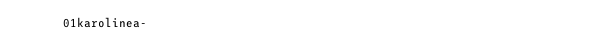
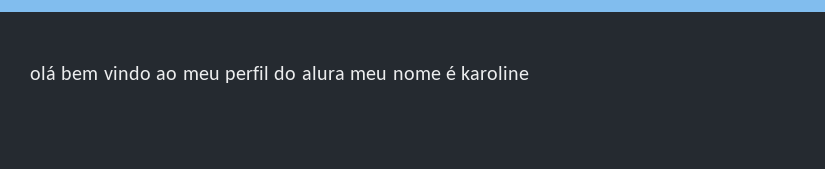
[63,17,147,28] 01karolinea- -> [30,66,530,83] olá bem vindo ao meu perfil do alura meu nome é karoline

